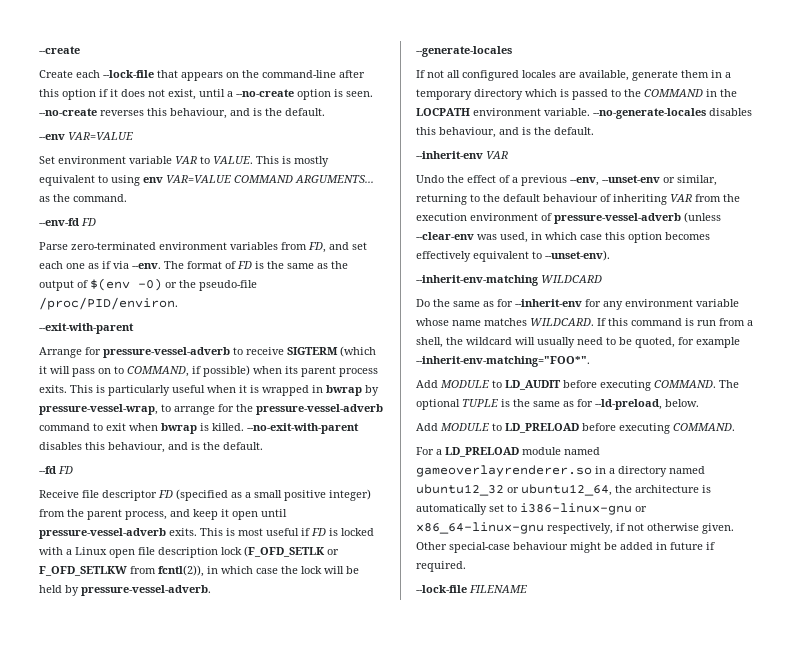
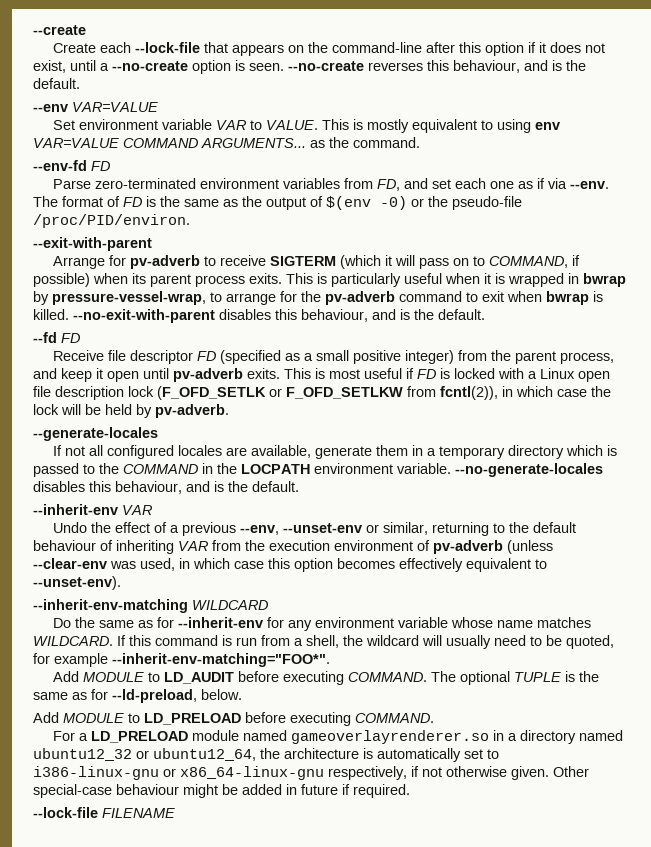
[103,347,230,358] pressure-vessel-adverb -> [130,255,201,269] pv-adverb
[256,404,383,415] pressure-vessel-adverb -> [325,291,395,305] pv-adverb
[39,528,166,539] pressure-vessel-adverb -> [173,368,243,382] pv-adverb
[81,585,211,596] pressure-vessel-adverb. -> [155,404,229,418] pv-adverb.
[554,213,681,224] pressure-vessel-adverb -> [433,540,503,554] pv-adverb

